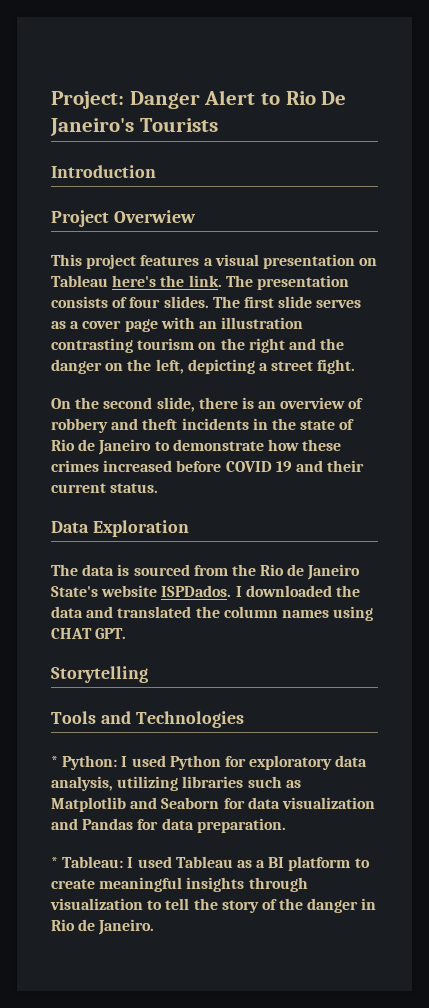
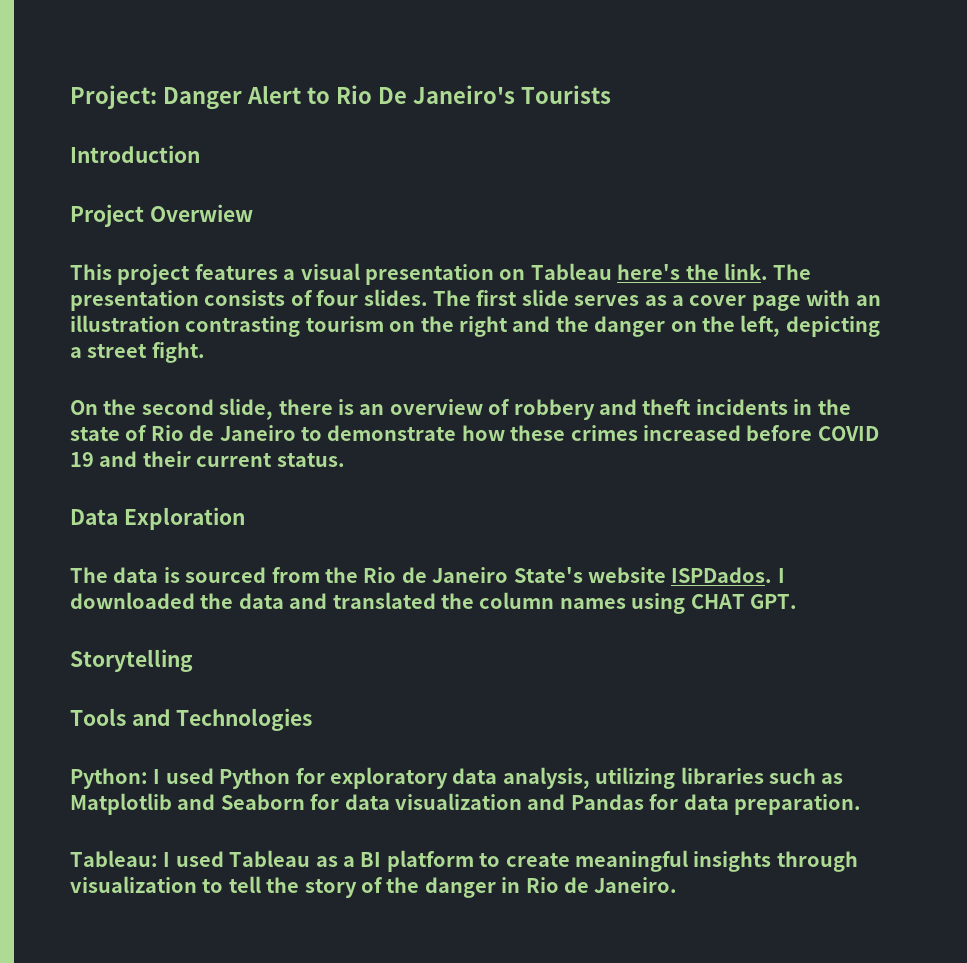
[51,756,58,767] * -> (313, 719) none
[51,857,58,868] * -> (861, 804) none

